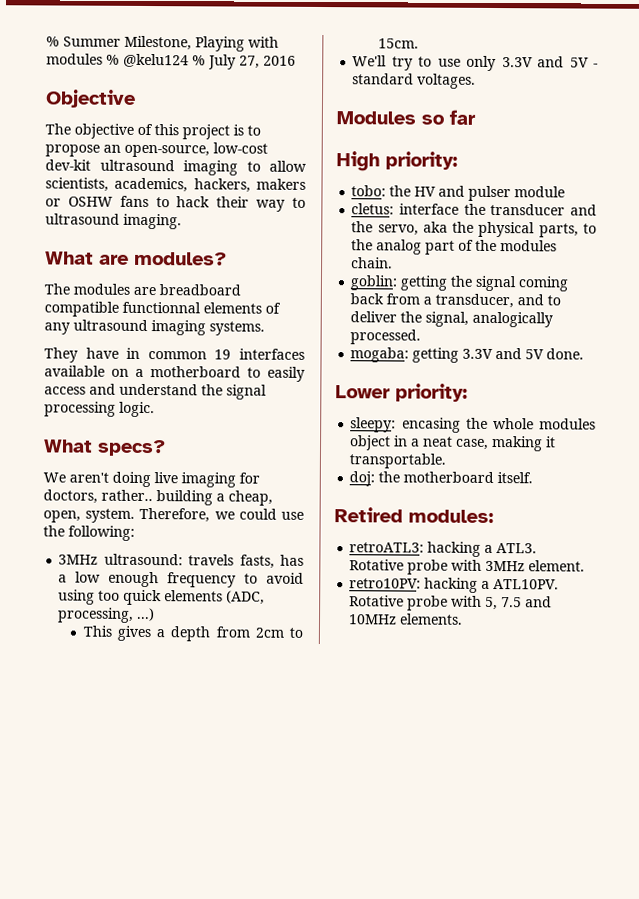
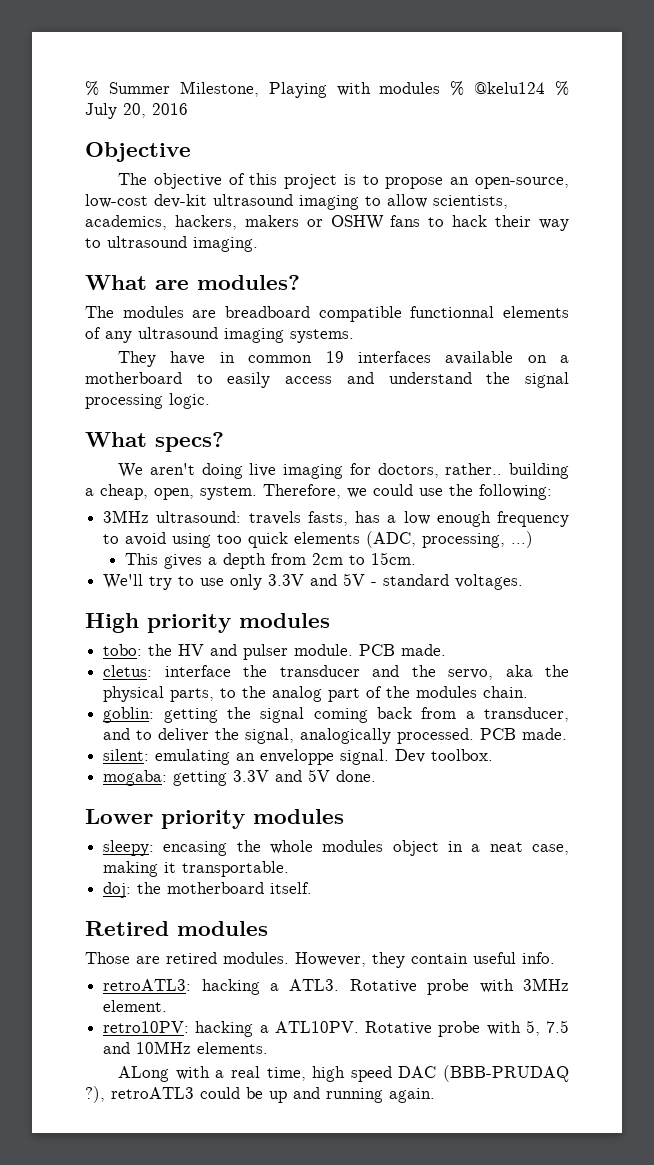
[239,55,260,69] 27, -> [123,103,146,118] 20,
[336,109,476,125] // Modules so far -> (524, 582) none
[385,151,458,170] priority: -> [147,613,330,633] priority modules
[514,186,566,198] module -> [294,644,447,656] module. PCB made.
(422, 337) none -> [480,728,568,740] [103,749,494,765] PCB made. // silent: emulating an enveloppe signal. Dev toolbox.
[395,383,468,402] priority: -> [161,809,344,829] priority modules
[408,509,494,524] modules: -> [177,921,268,936] [85,952,555,968] modules // Those are retired modules. However, they contain useful info.
(464, 619) none -> [117,1065,569,1082] [85,1086,435,1103] // ALong with a real time, high speed DAC (BBB-PRUDAQ ?), retroATL3 could be up and running again.

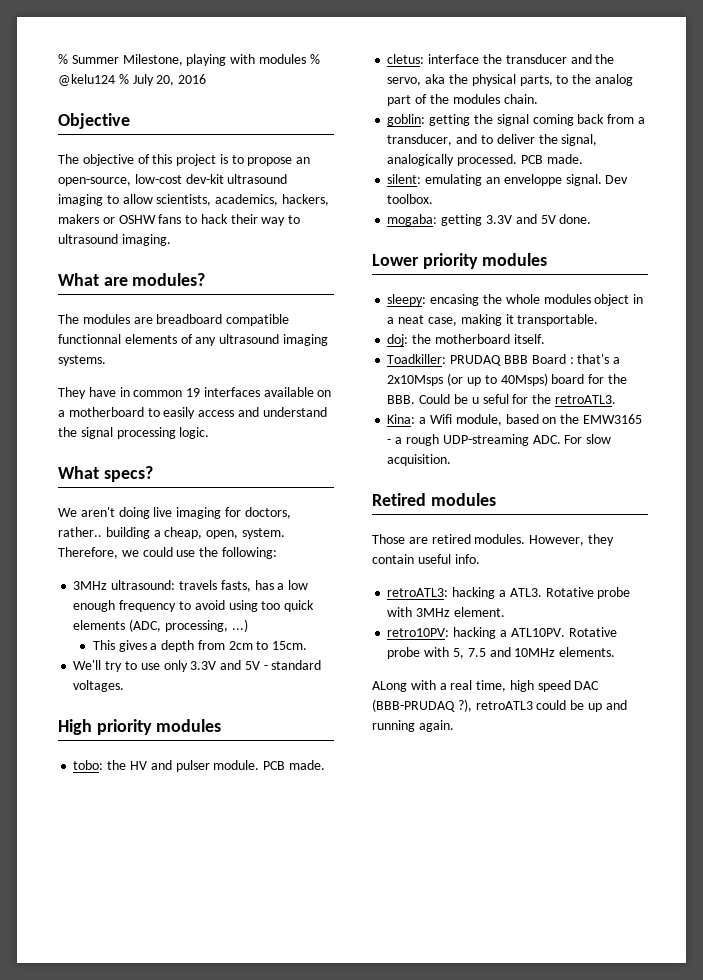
[268,82,327,98] Playing -> [186,54,227,66] playing
(313, 888) none -> [387,354,621,366] [387,373,627,386] [387,394,616,404] [387,414,642,426] [387,434,612,446] [387,454,452,466] // Toadkiller: PRUDAQ BBB Board : that's a 2x10Msps (or up to 40Msps) board for the BBB. Could be u seful for the retroATL3. // Kina: a Wifi module, based on the EMW3165 - a rough UDP-streaming ADC. For slow acquisition.

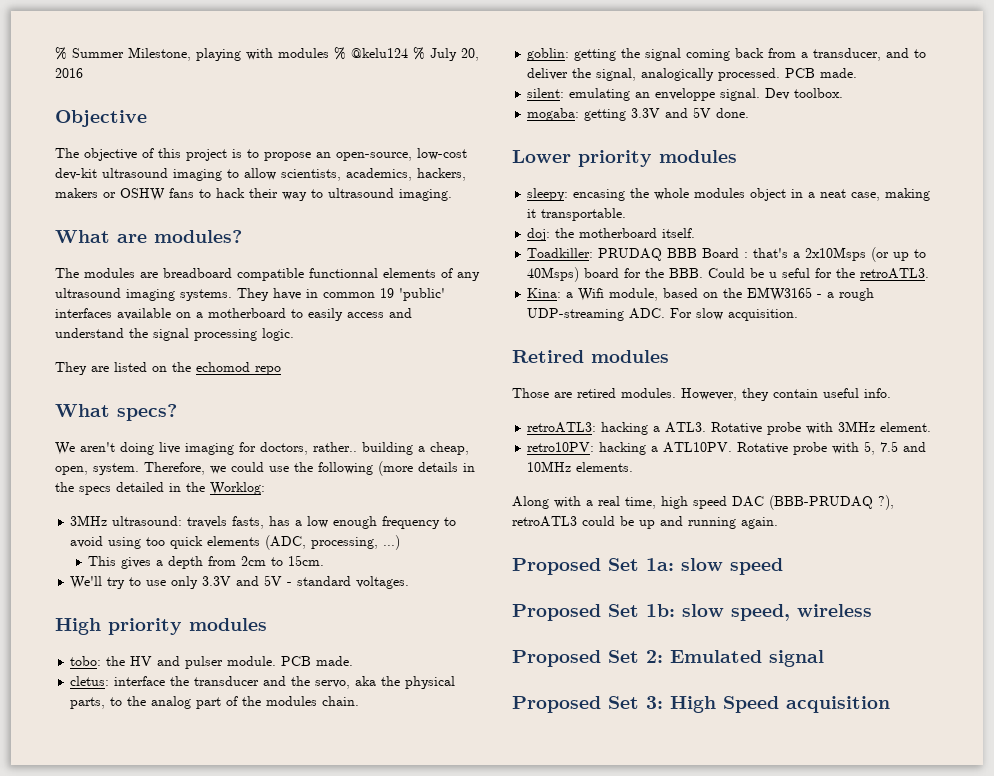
(106, 360) // -> (232, 295) none
(201, 392) none -> [399,288,445,301] 'public'
(210, 433) none -> [55,362,281,375] // They are listed on the echomod repo
[221,547,277,559] following: -> [318,461,475,476] [55,482,265,495] following (more details in the specs detailed in the Worklog:
[372,681,407,692] ALong -> [512,496,549,509] Along
(454, 726) none -> [512,558,783,575] [512,604,872,621] [512,650,824,667] [512,696,890,713] // Proposed Set 1a: slow speed // Proposed Set 1b: slow speed, wireless // Proposed Set 2: Emulated signal // Proposed Set 3: High Speed acquisition

